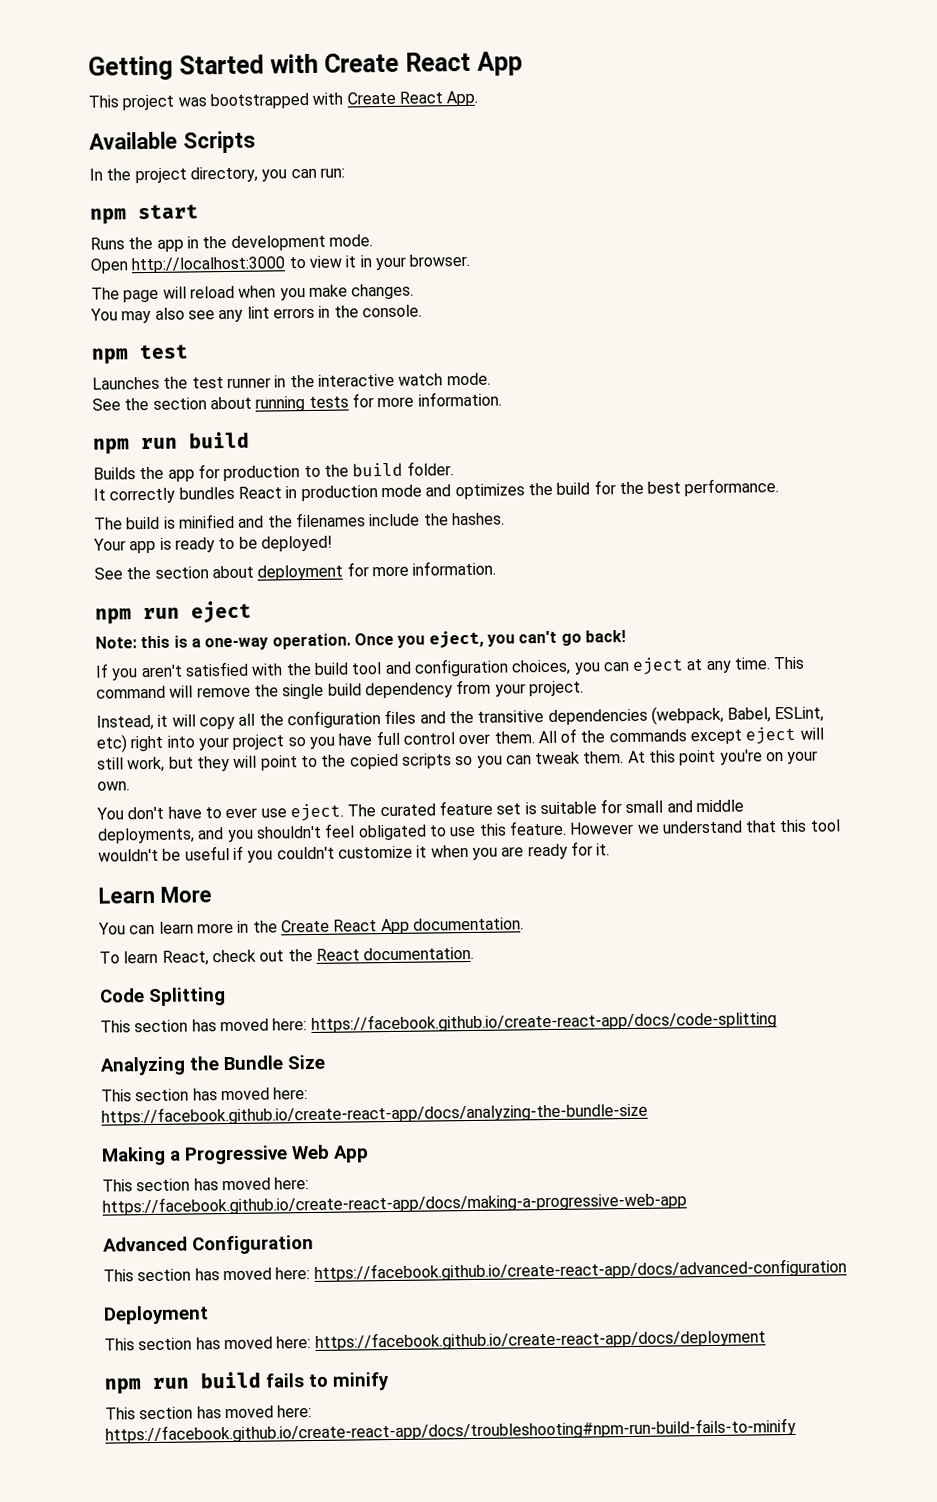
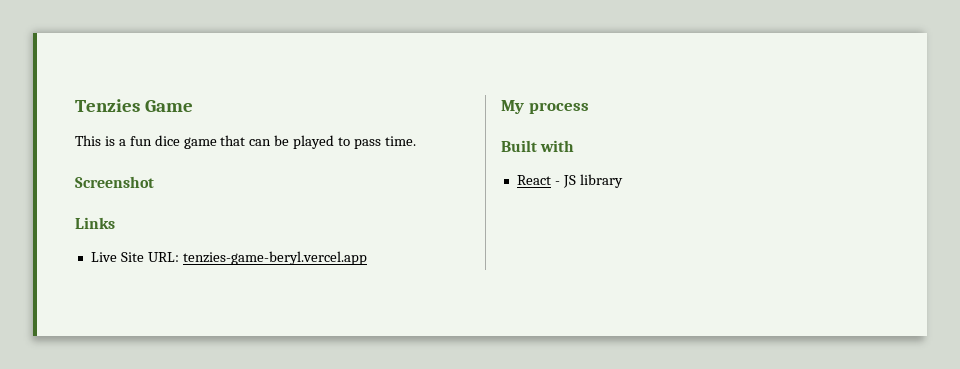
[88,51,523,81] [88,90,479,111] [89,130,256,154] [89,166,345,184] [90,204,199,225] [90,234,373,252] [90,253,471,274] [91,283,415,303] [90,304,422,324] [91,344,189,365] [92,372,491,390] [92,391,502,412] [93,431,250,455] [93,461,454,482] [93,478,780,504] [94,512,505,530] [93,535,333,554] [94,560,497,581] [95,600,252,625] [95,630,626,651] [95,656,805,681] [96,679,584,700] [96,705,825,731] [96,726,824,753] [97,749,819,773] [97,781,130,791] [96,799,745,822] [97,819,841,844] [98,841,611,863] [98,886,212,904] [98,917,524,935] [99,946,475,966] [99,987,226,1007] [100,1010,777,1034] [100,1054,325,1076] [101,1087,309,1102] [101,1101,648,1126] [101,1144,369,1166] [102,1177,310,1192] [102,1191,687,1216] [103,1234,314,1255] [103,1258,847,1282] [103,1305,209,1325] [104,1328,766,1351] [104,1371,390,1395] [105,1405,313,1420] [105,1417,796,1444] Getting Started with Create React App // This project was bootstrapped with Create React App. // Available Scripts // In the project directory, you can run: // npm start // Runs the app in the development mode. // Open http://localhost:3000 to view it in your browser. // The page will reload when you make changes. // You may also see any lint errors in the console. // npm test // Launches the test runner in the interactive watch mode. // See the section about running tests for more information. // npm run build // Builds the app for production to the build folder. // It correctly bundles React in production mode and optimizes the build for the best performance. // The build is minified and the filenames include the hashes. // Your app is ready to be deployed! // See the section about deployment for more information. // npm run eject // Note: this is a one-way operation. Once you eject, you can't go back! // If you aren't satisfied with the build tool and configuration choices, you can eject at any time. This command will remove the single build dependency from your project. // Instead, it will copy all the configuration files and the transitive dependencies (webpack, Babel, ESLint, etc) right into your project so you have full control over them. All of the commands except eject will still work, but they will point to the copied scripts so you can tweak them. At this point you're on your own. // You don't have to ever use eject. The curated feature set is suitable for small and middle deployments, and you shouldn't feel obligated to use this feature. However we understand that this tool wouldn't be useful if you couldn't customize it when you are ready for it. // Learn More // You can learn more in the Create React App documentation. // To learn React, check out the React documentation. // Code Splitting // This section has moved here: https://facebook.github.io/create-react-app/docs/code-splitting // Analyzing the Bundle Size // This section has moved here: https://facebook.github.io/create-react-app/docs/analyzing-the-bundle-size // Making a Progressive Web App // This section has moved here: https://facebook.github.io/create-react-app/docs/making-a-progressive-web-app // Advanced Configuration // This section has moved here: https://facebook.github.io/create-react-app/docs/advanced-configuration // Deployment // This section has moved here: https://facebook.github.io/create-react-app/docs/deployment // npm run build fails to minify // This section has moved here: https://facebook.github.io/create-react-app/docs/troubleshooting#npm-run-build-fails-to-minify -> [75,99,193,112] [75,135,416,149] [75,176,154,188] [75,217,115,229] [90,251,367,265] [501,100,589,114] [501,140,575,152] [516,174,623,188] Tenzies Game // This is a fun dice game that can be played to pass time. // Screenshot // Links // Live Site URL: tenzies-game-beryl.vercel.app // My process // Built with // React - JS library

